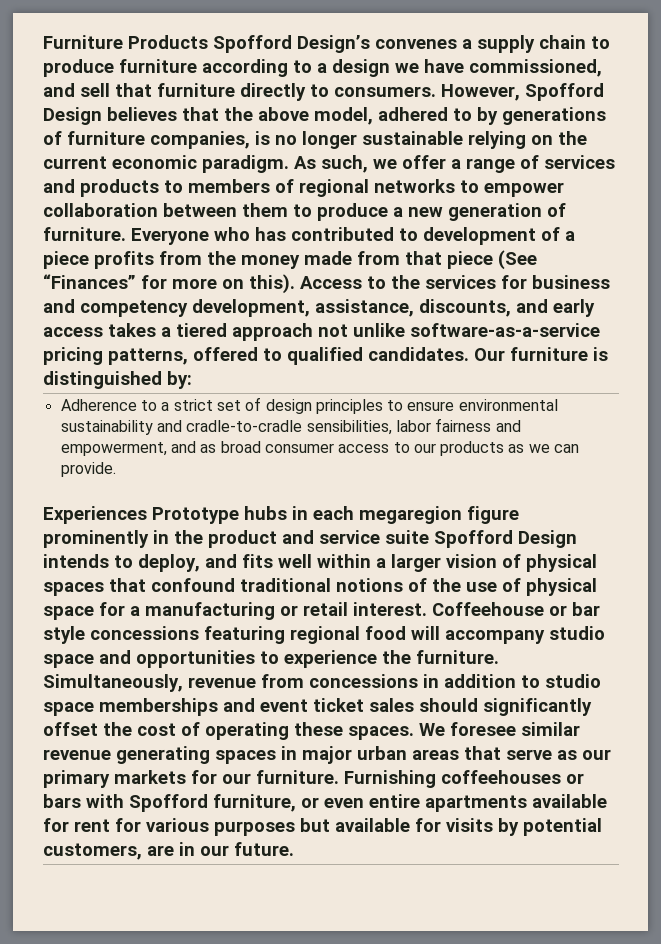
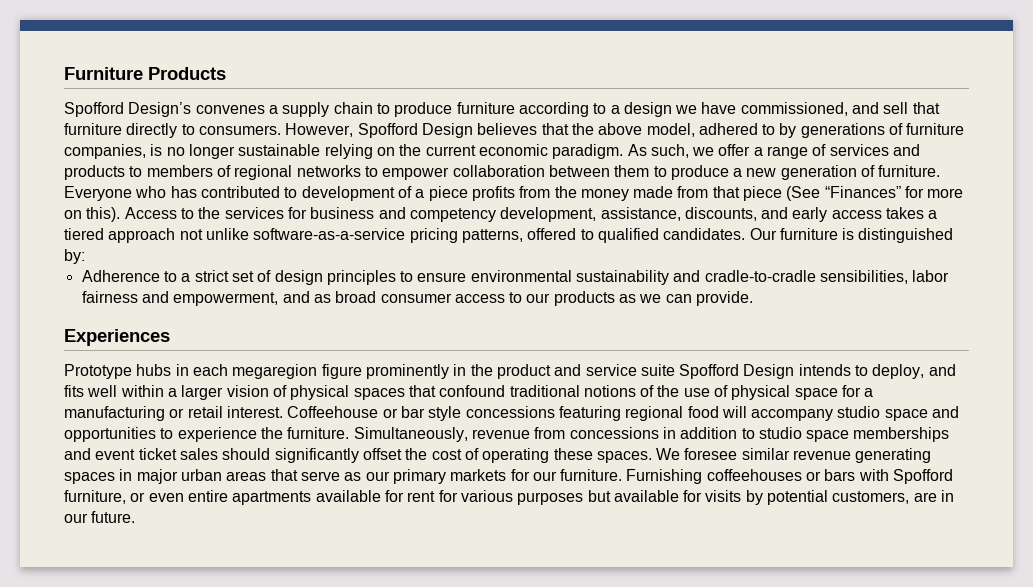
(208, 42) none -> (226, 73) //
(147, 515) none -> (170, 337) //

